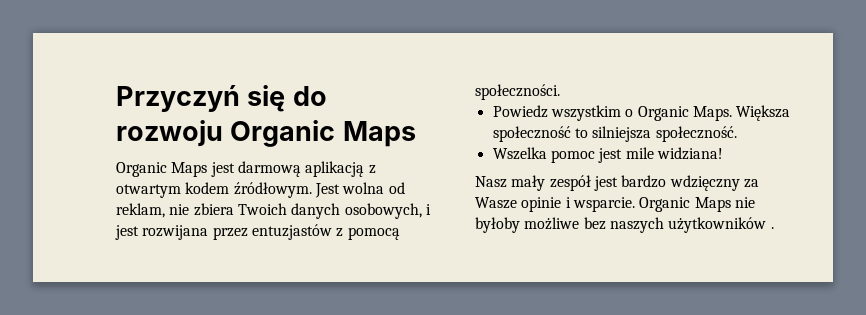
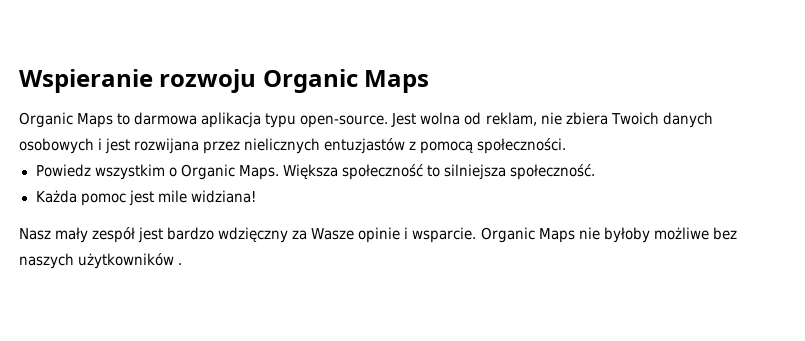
[116,85,327,112] Przyczyń się do -> [19,69,153,93] Wspieranie
[210,161,376,177] [116,182,312,198] jest darmową aplikacją z otwartym kodem źródłowym. -> [117,112,389,128] to darmowa aplikacja typu open-source.
[344,203,422,219] osobowych, -> [19,138,94,154] osobowych
(248, 233) none -> [244,138,321,154] nielicznych
[492,147,547,160] Wszelka -> [35,190,77,203] Każda

